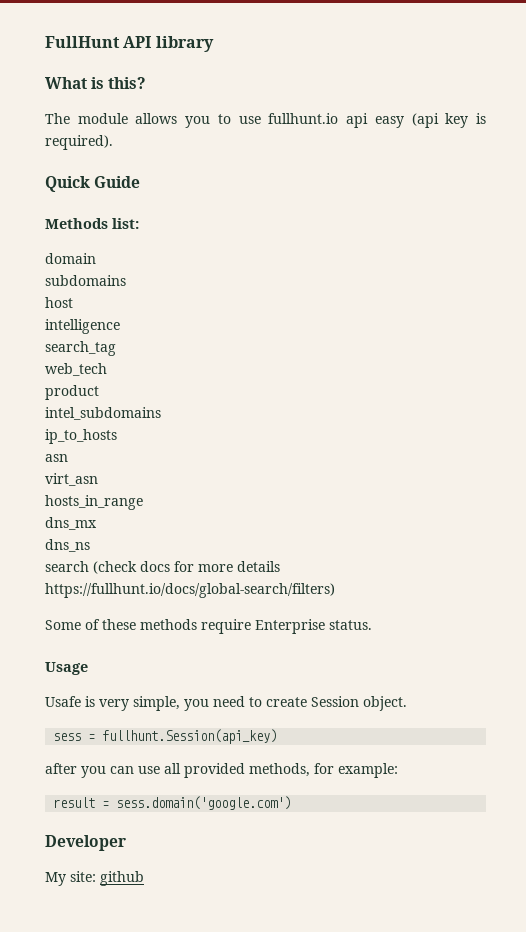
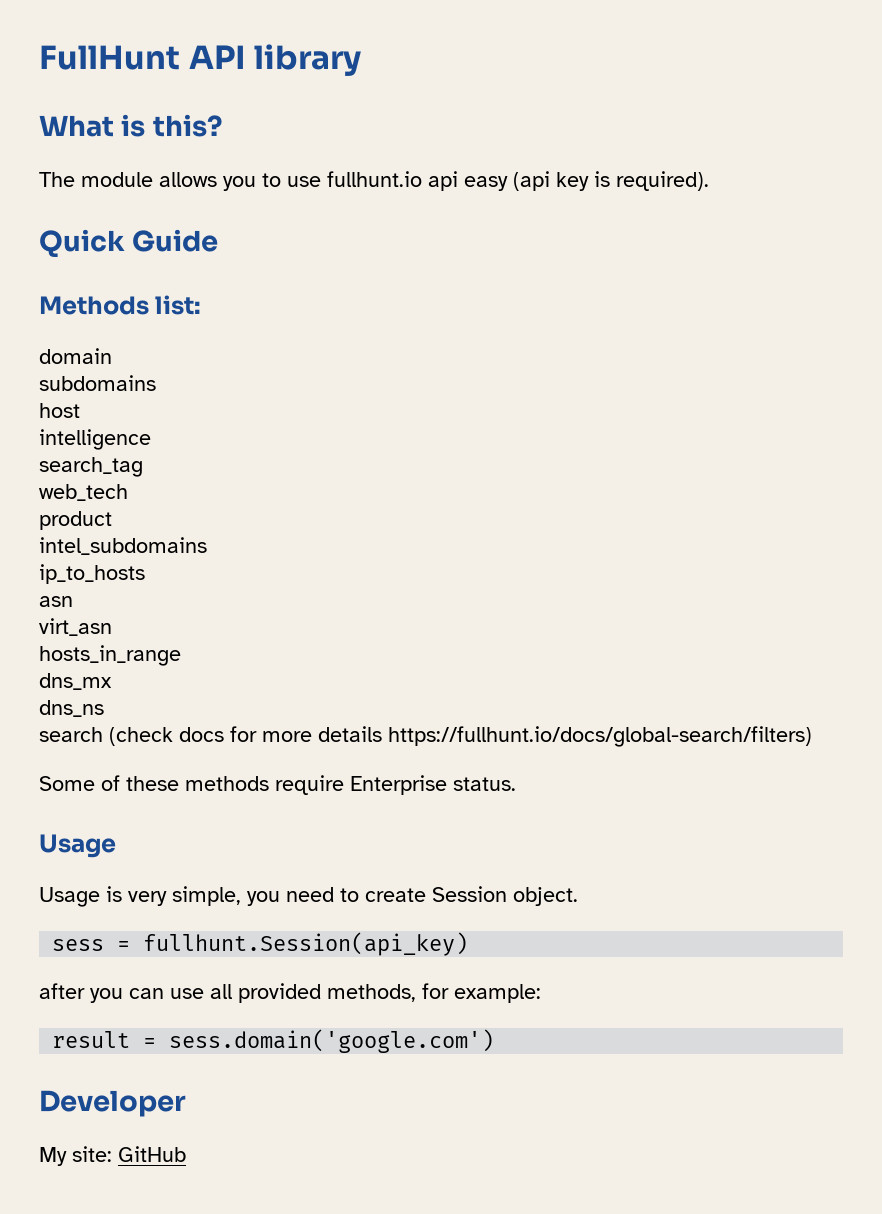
[45,696,81,707] Usafe -> [39,887,100,907] Usage
[100,871,144,886] github -> [118,1146,186,1162] GitHub

